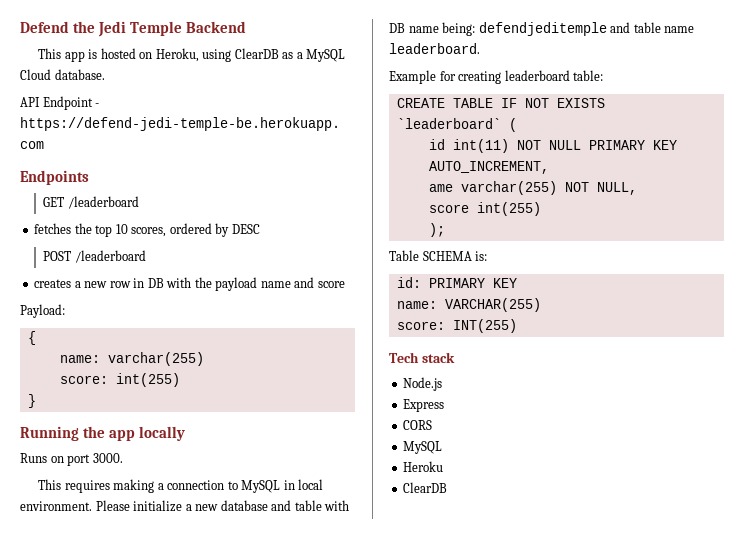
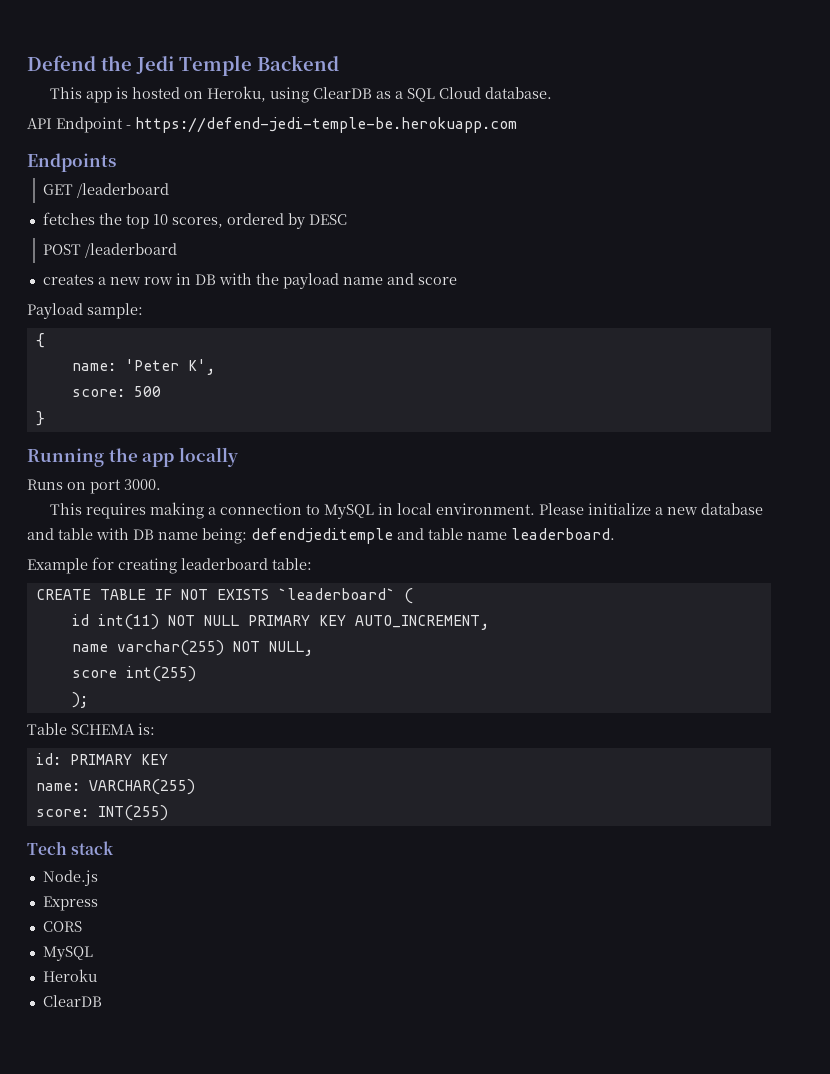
[306,49,346,62] MySQL -> [407,88,436,102] SQL
[20,304,65,318] Payload: -> [27,303,143,319] Payload sample:
[107,352,204,366] [59,373,180,387] varchar(255) // score: int(255) -> [124,359,215,375] [71,386,161,397] 'Peter K', // score: 500
[428,184,453,192] ame -> [71,644,108,652] name

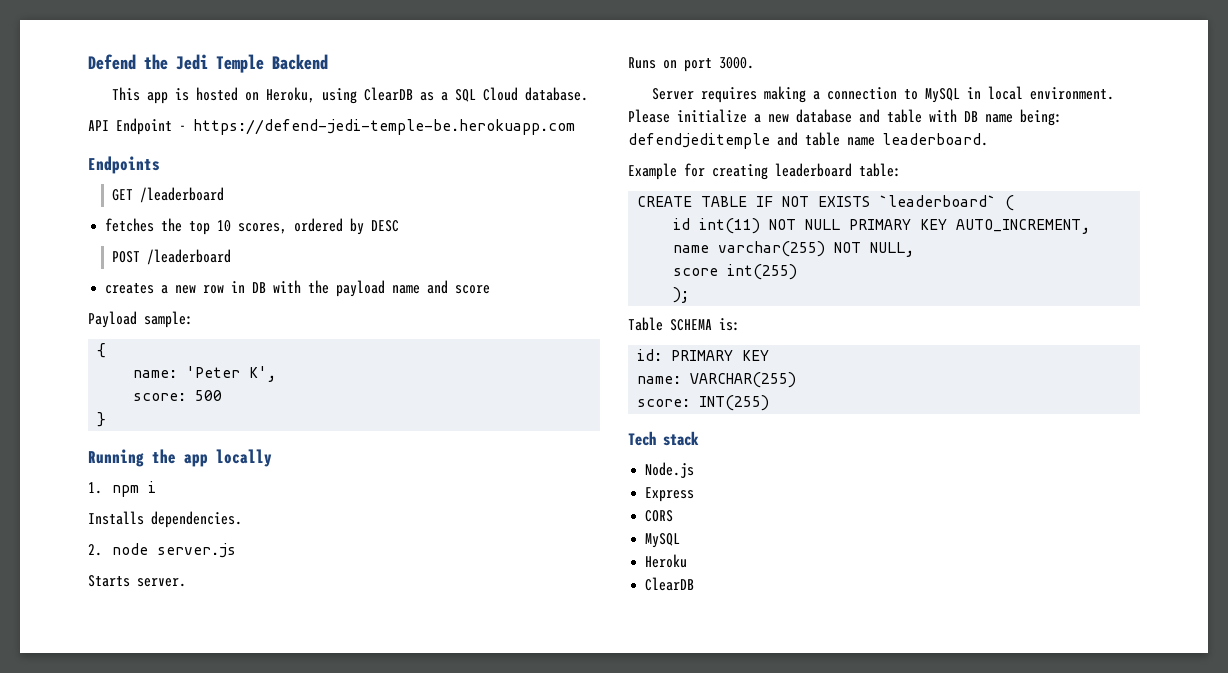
(238, 457) none -> [88,481,157,497] [88,511,242,528] [88,543,237,558] [88,575,186,587] // 1. npm i // Installs dependencies. // 2. node server.js // Starts server.
[50,503,83,515] This -> [652,88,695,100] Server

